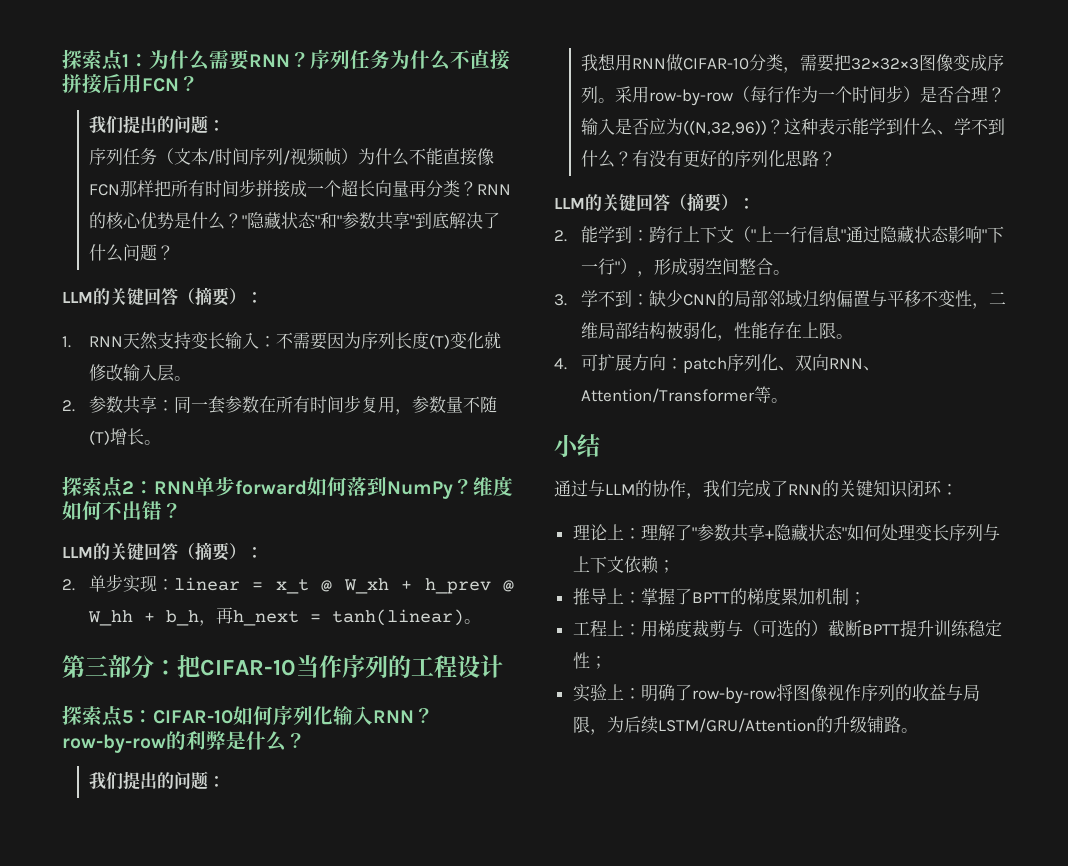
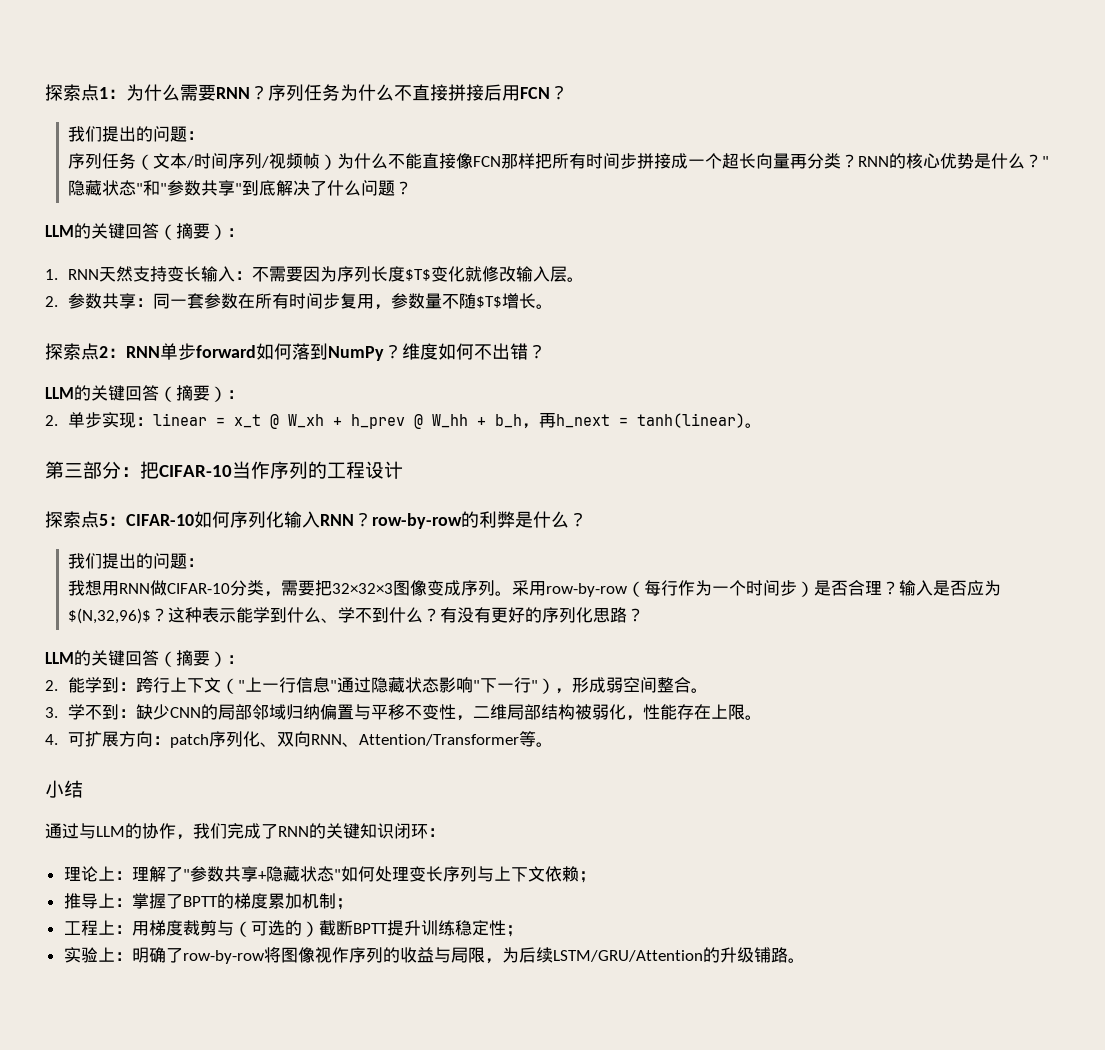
[428,334,450,349] (T) -> [405,269,432,281] $T$
[88,430,110,445] (T) -> [476,296,503,308] $T$
[682,120,767,135] ((N,32,96)) -> [68,608,152,624] $(N,32,96)$

